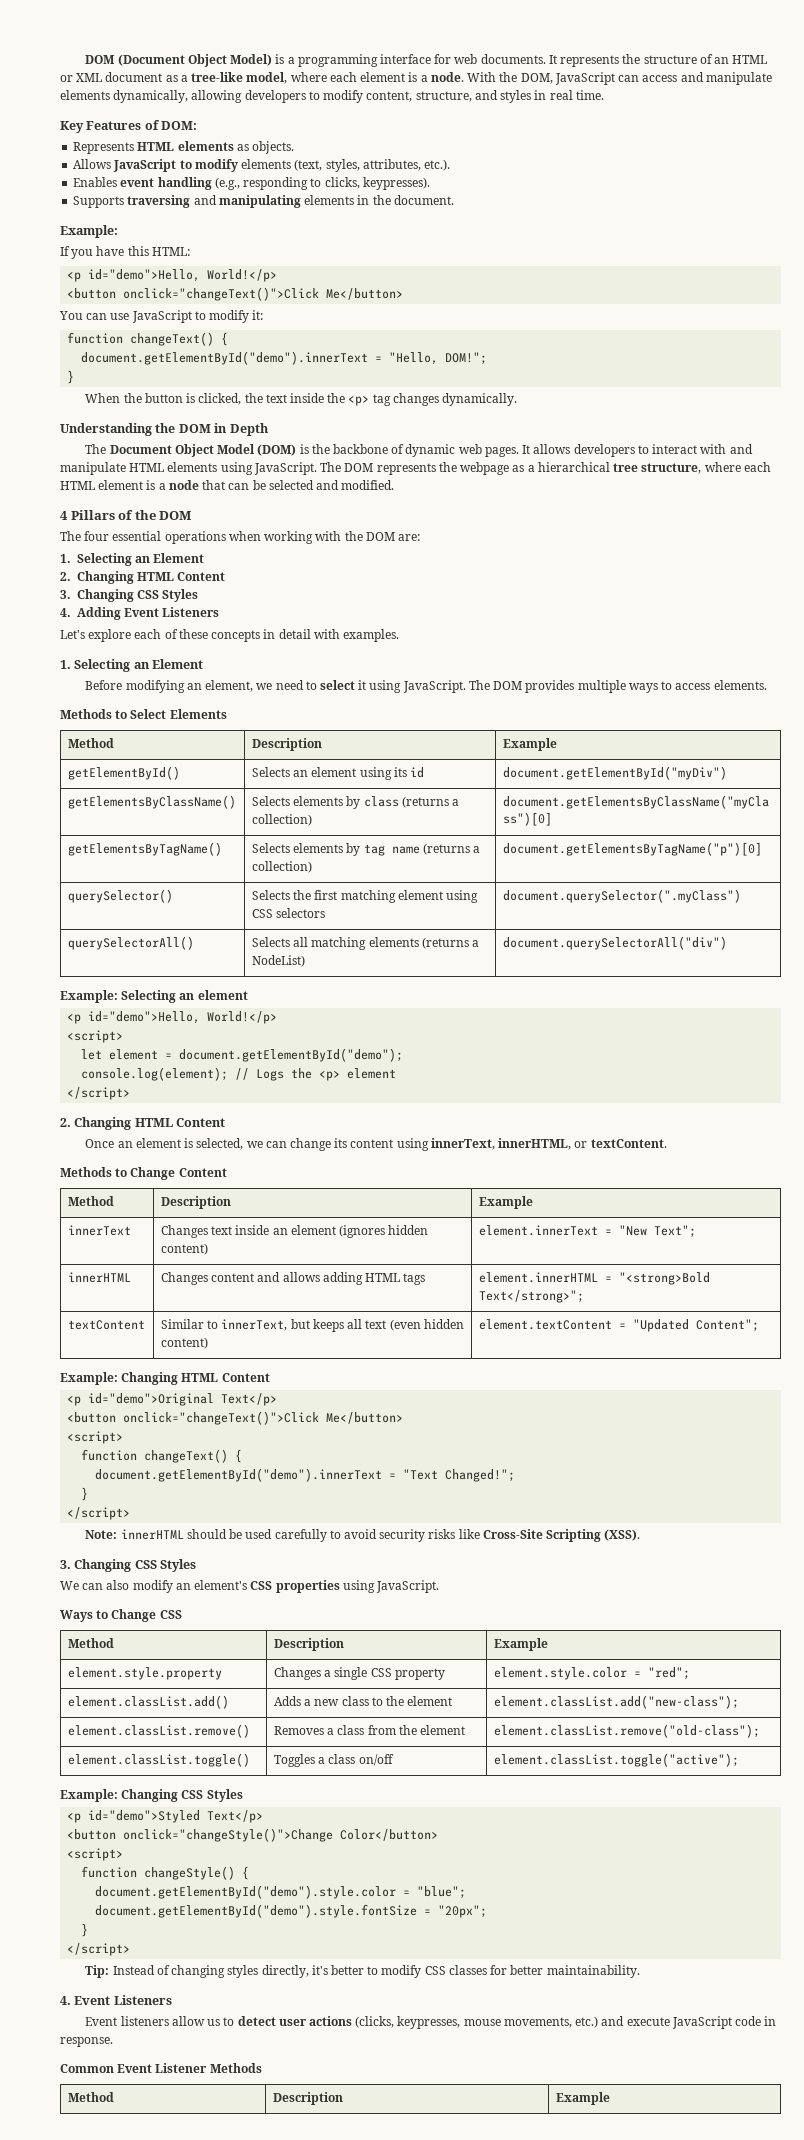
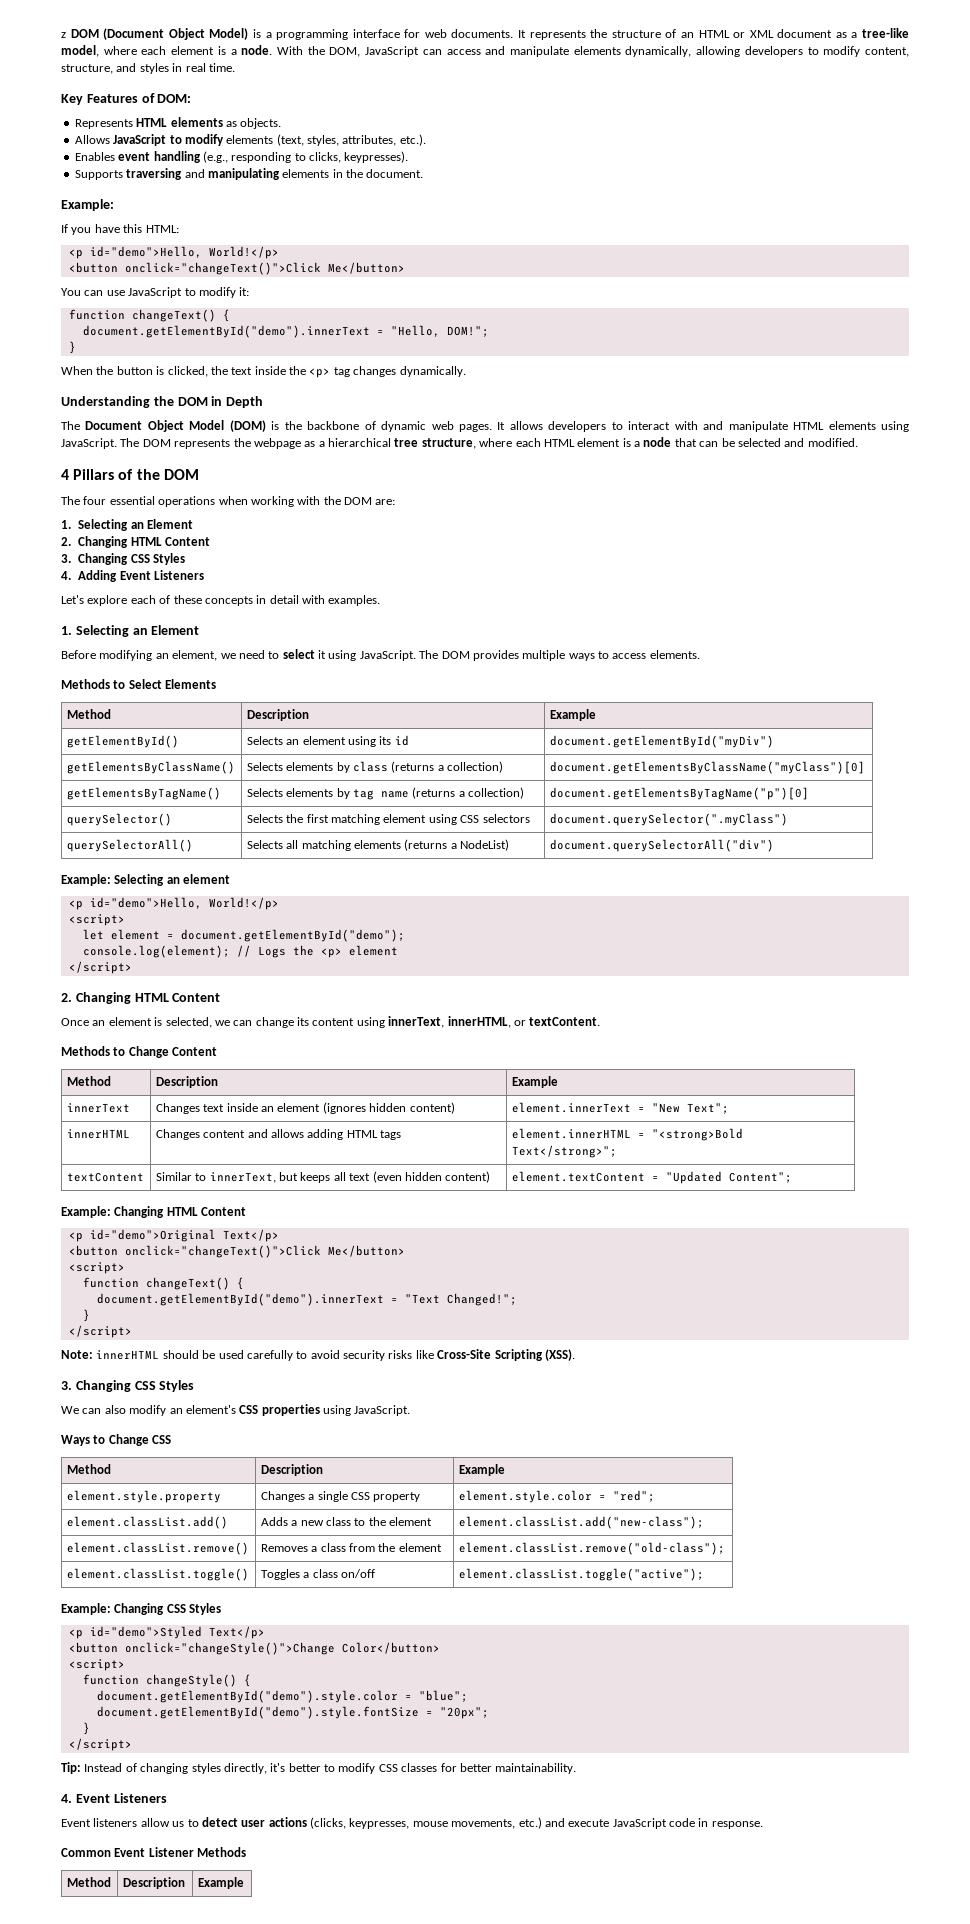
(85, 59) none -> [61,32,66,38] z

